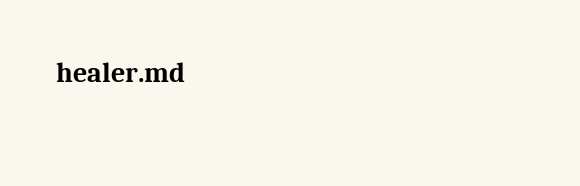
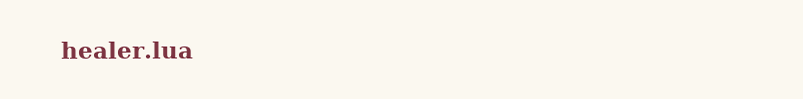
[56,62,185,82] healer.md -> [60,41,194,59] healer.lua

